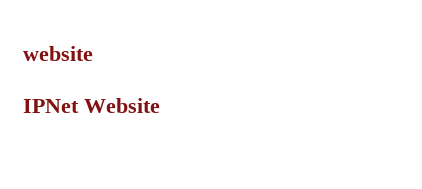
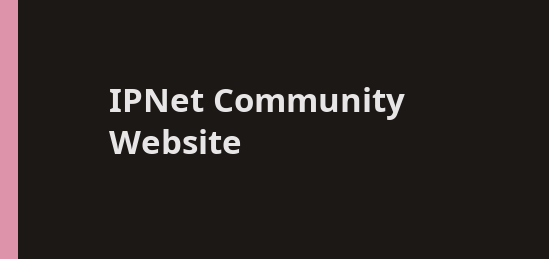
[23,46,93,61] [23,99,79,113] website // IPNet -> [109,87,405,120] IPNet Community

